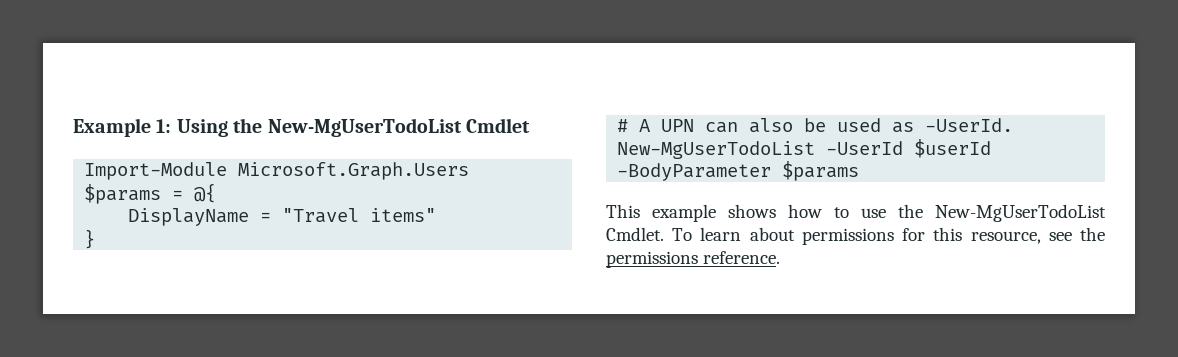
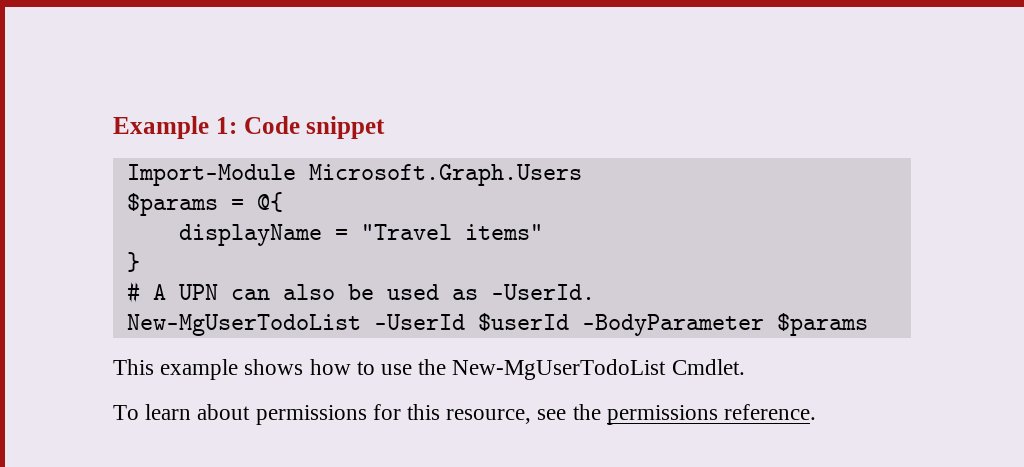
[176,118,530,137] Using the New-MgUserTodoList Cmdlet -> [243,116,386,139] Code snippet
[128,208,250,226] DisplayName -> [178,224,322,246] displayName
(664, 234) none -> (745, 367) //

